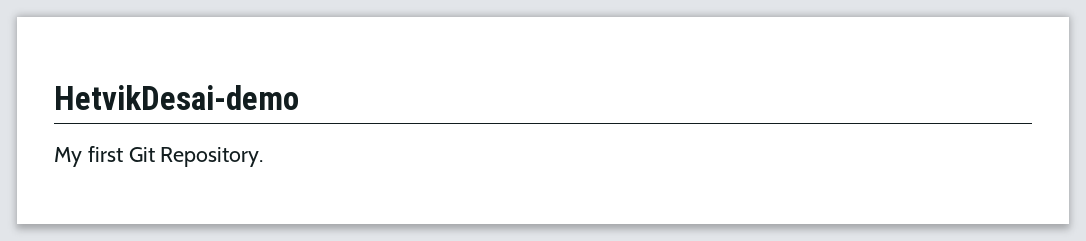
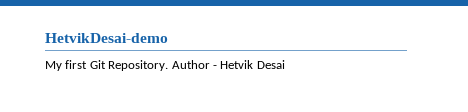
(264, 157) none -> [171,60,285,69] Author - Hetvik Desai

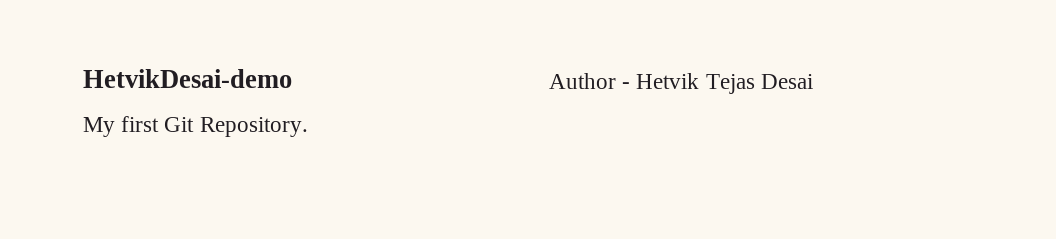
(169, 65) none -> (308, 127) //
(254, 64) none -> [705,74,755,94] Tejas

